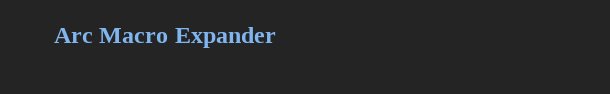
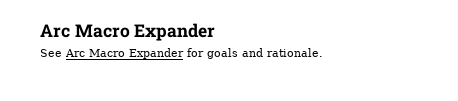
[54,27,276,48] Arc Macro Expander -> [40,23,216,41] [40,48,323,59] Arc Macro Expander // See Arc Macro Expander for goals and rationale.

